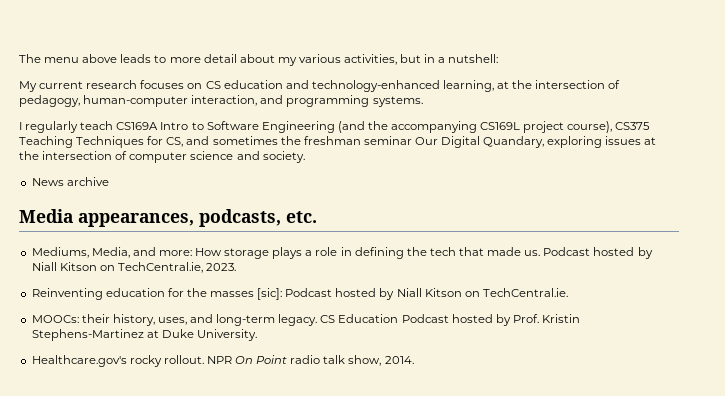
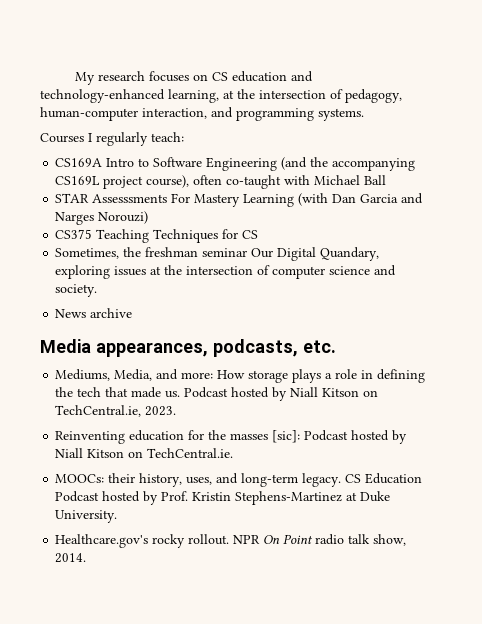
[19,54,499,66] [19,81,84,92] The menu above leads to more detail about my various activities, but in a nutshell: // My current -> [74,72,95,85] My
(423, 101) none -> [40,133,84,143] Courses
[80,121,114,130] teach -> [151,132,184,142] teach: //
(613, 127) none -> [193,175,387,189] [55,193,424,207] [55,211,149,225] often co-taught with Michael Ball // STAR Assesssments For Mastery Learning (with Dan Garcia and Narges Norouzi) //
[166,136,278,147] CS, and sometimes -> [242,230,259,239] [55,248,120,259] CS // Sometimes,

